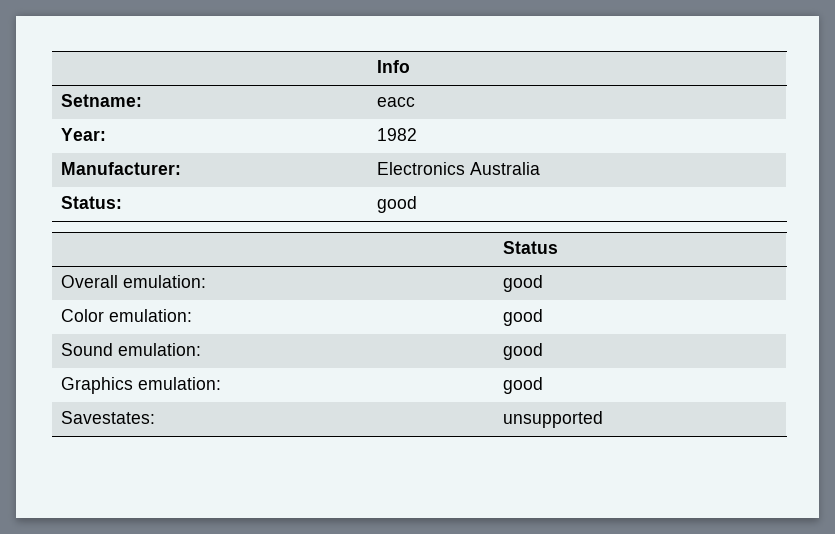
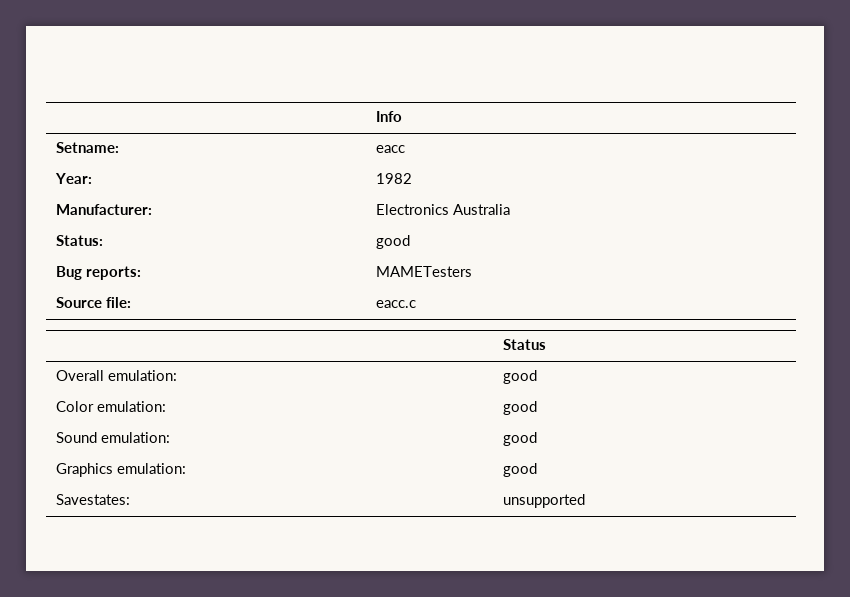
(417, 204) none -> [55,266,141,280] [375,266,472,277] [55,297,131,308] [375,300,416,308] // Bug reports: | MAMETesters // Source file: | eacc.c

